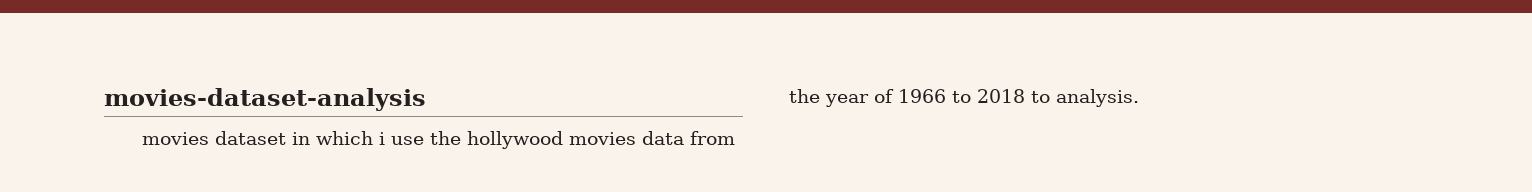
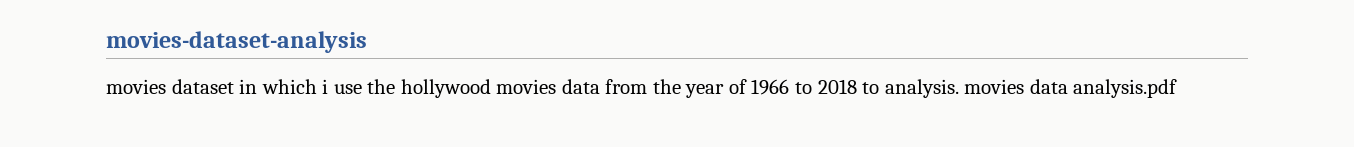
(1139, 98) none -> [964,79,1178,98] movies data analysis.pdf

